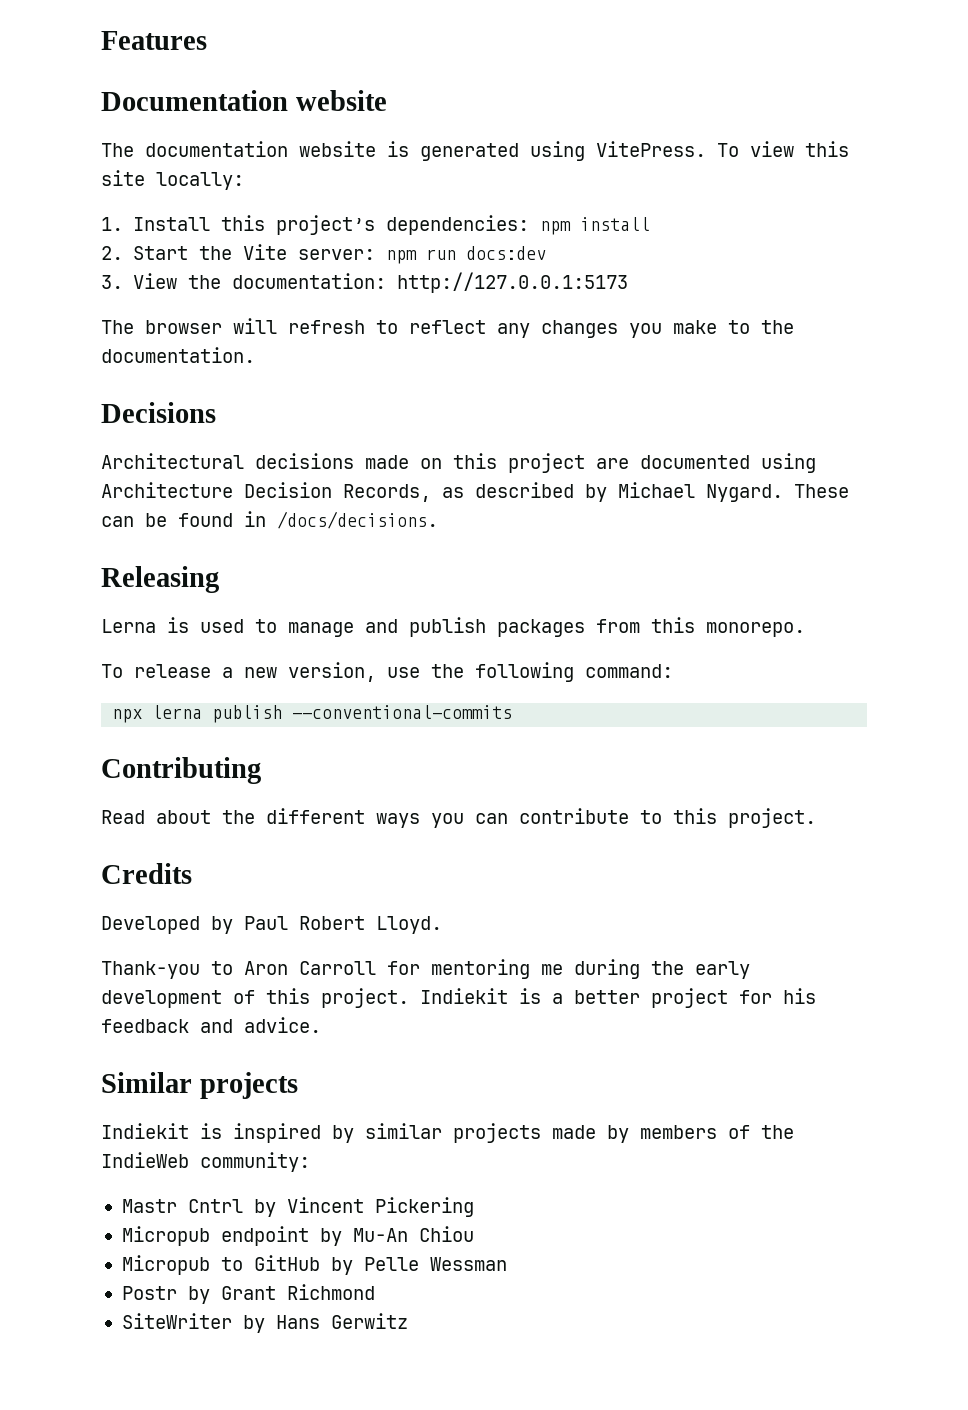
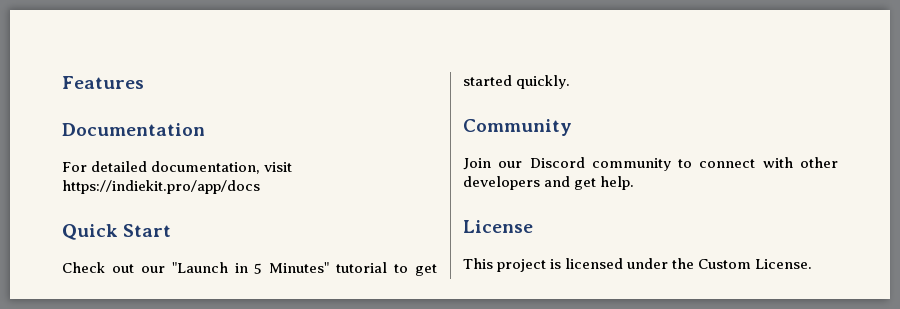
[295,90,387,111] [101,141,849,161] [101,170,244,190] [101,215,650,235] [101,244,546,264] [101,272,628,293] [101,318,794,338] [101,347,255,363] [101,402,216,423] [101,453,816,473] [101,482,849,502] [101,511,438,529] [101,566,219,593] [101,617,805,637] [101,662,673,682] [112,705,513,723] [101,757,261,784] [101,808,816,828] [101,863,192,884] [101,916,442,934] [101,959,750,979] [101,988,816,1008] [101,1017,321,1033] [101,1072,298,1099] [101,1123,794,1143] [101,1152,310,1172] [121,1197,474,1217] [121,1226,474,1246] [121,1255,507,1275] [121,1284,375,1304] [121,1313,408,1333] website // The documentation website is generated using VitePress. To view this site locally: // 1. Install this project’s dependencies: npm install // 2. Start the Vite server: npm run docs:dev // 3. View the documentation: http://127.0.0.1:5173 // The browser will refresh to reflect any changes you make to the documentation. // Decisions // Architectural decisions made on this project are documented using Architecture Decision Records, as described by Michael Nygard. These can be found in /docs/decisions. // Releasing // Lerna is used to manage and publish packages from this monorepo. // To release a new version, use the following command: // npx lerna publish --conventional-commits // Contributing // Read about the different ways you can contribute to this project. // Credits // Developed by Paul Robert Lloyd. // Thank-you to Aron Carroll for mentoring me during the early development of this project. Indiekit is a better project for his feedback and advice. // Similar projects // Indiekit is inspired by similar projects made by members of the IndieWeb community: // Mastr Cntrl by Vincent Pickering // Micropub endpoint by Mu-An Chiou // Micropub to GitHub by Pelle Wessman // Postr by Grant Richmond // SiteWriter by Hans Gerwitz -> [62,161,293,174] [62,180,260,194] [62,224,172,240] [62,262,438,276] [463,75,571,89] [463,119,572,136] [463,157,838,171] [463,176,635,190] [463,220,533,233] [463,258,813,272] // For detailed documentation, visit https://indiekit.pro/app/docs // Quick Start // Check out our "Launch in 5 Minutes" tutorial to get started quickly. // Community // Join our Discord community to connect with other developers and get help. // License // This project is licensed under the Custom License.

